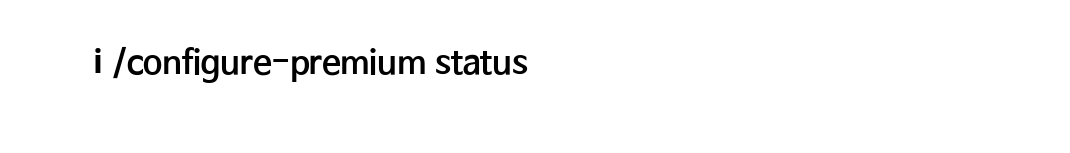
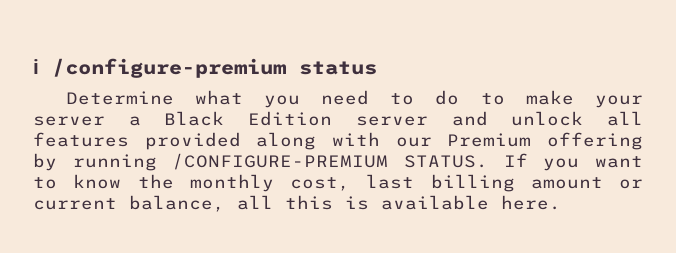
(529, 63) none -> [65,90,643,108] [33,111,643,126] [33,132,644,150] [33,153,643,171] [33,174,643,192] [33,195,561,212] // Determine what you need to do to make your server a Black Edition server and unlock all features provided along with our Premium offering by running /CONFIGURE-PREMIUM STATUS. If you want to know the monthly cost, last billing amount or current balance, all this is available here.

